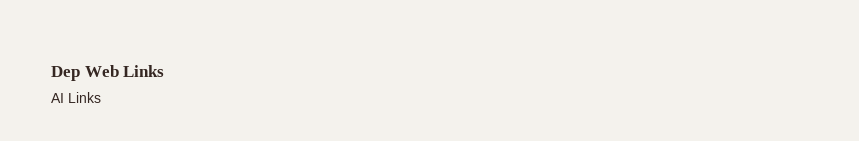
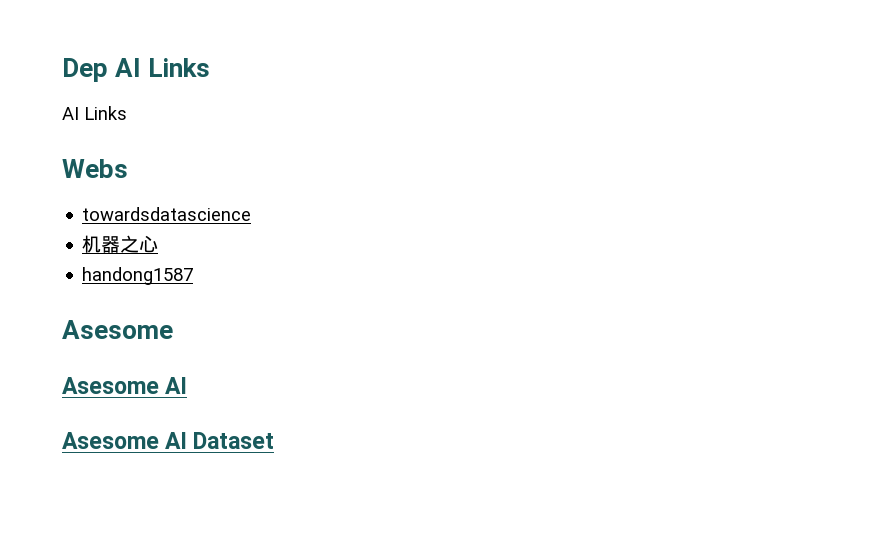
[84,65,119,77] Web -> [115,58,142,77] AI
(101, 97) none -> [62,159,128,178] [82,207,252,221] [82,235,159,253] [82,267,194,285] [62,320,173,339] [62,377,188,394] [62,432,275,449] // Webs // towardsdatascience // 机器之心 // handong1587 // Asesome // Asesome AI // Asesome AI Dataset

